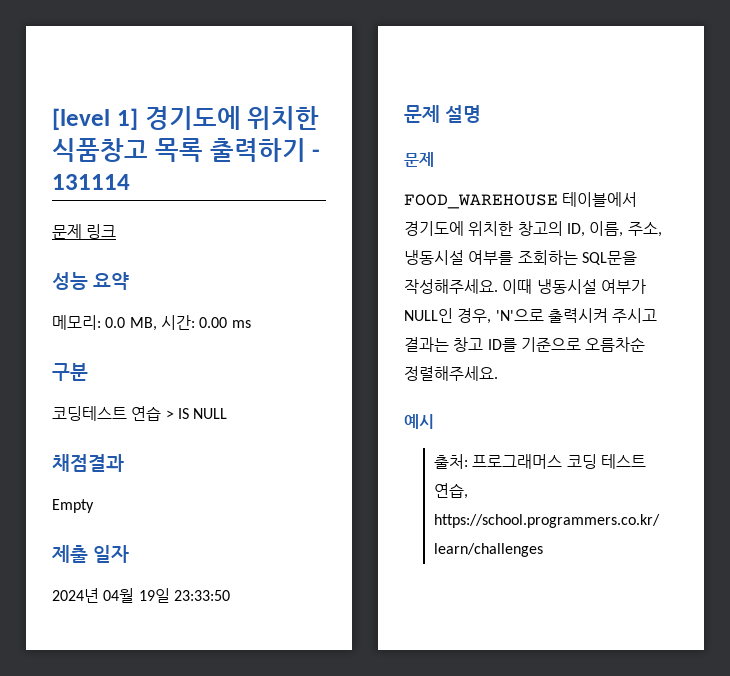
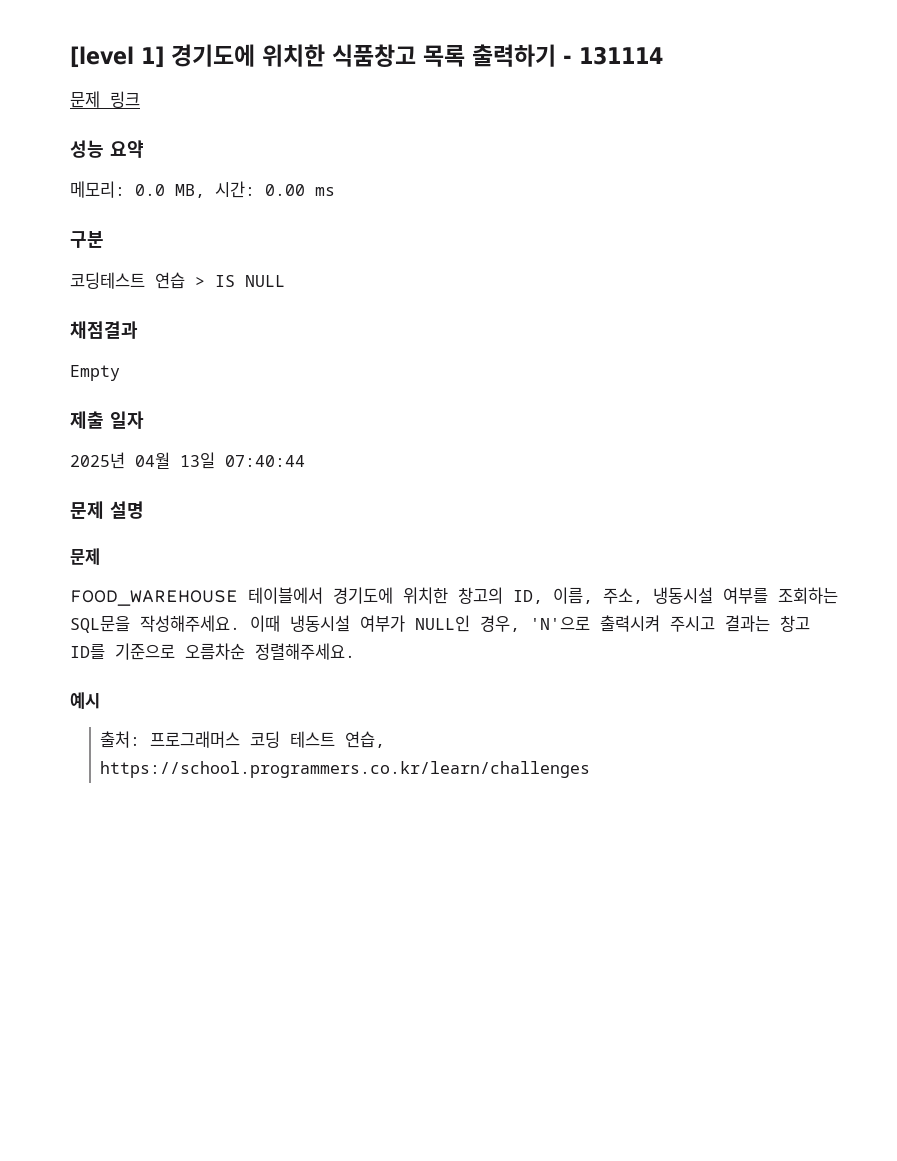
[52,588,230,603] 2024년 04월 19일 23:33:50 -> [70,452,305,469] 2025년 04월 13일 07:40:44

